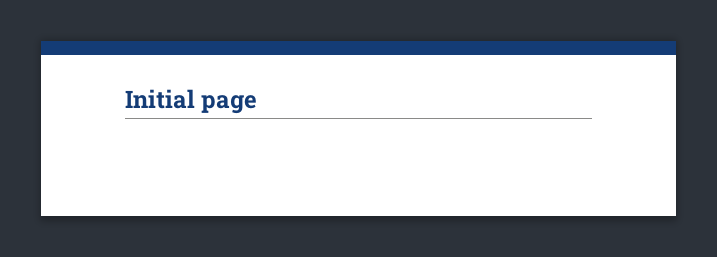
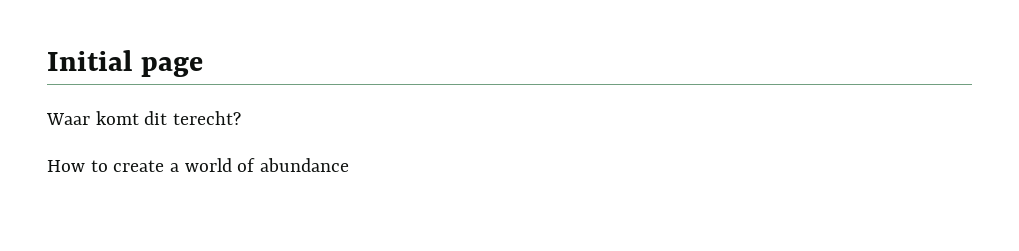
(258, 104) none -> [46,111,242,125] [47,158,350,172] // Waar komt dit terecht? // How to create a world of abundance

